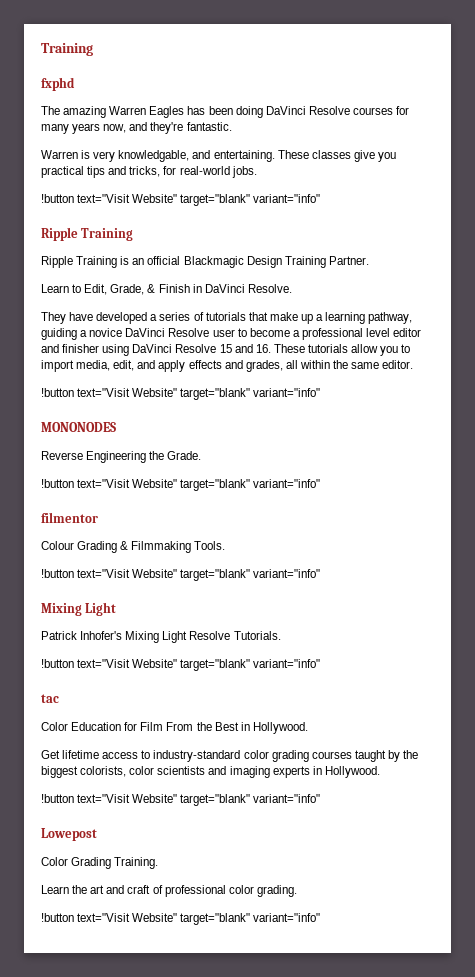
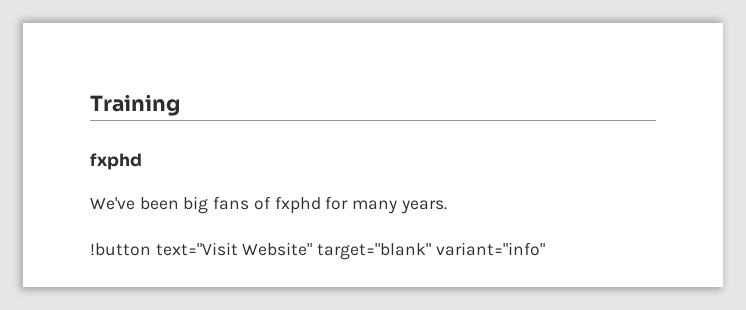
[41,106,410,118] [41,122,232,134] [41,150,396,162] [41,166,257,178] [41,194,321,206] [41,227,134,241] [41,256,369,268] [41,284,292,295] [41,312,413,324] [41,328,422,340] [41,344,411,356] [41,360,414,372] [41,388,321,400] [41,422,116,432] [41,451,202,463] [41,479,321,491] [41,512,98,523] [41,541,226,553] [41,569,321,581] [41,602,117,616] [41,631,281,643] [41,659,321,671] [41,694,59,703] [41,722,308,734] [41,750,419,762] [41,766,380,778] [41,794,321,806] [41,828,97,841] [41,857,159,869] [41,885,297,897] [41,913,321,925] The amazing Warren Eagles has been doing DaVinci Resolve courses for many years now, and they're fantastic. // Warren is very knowledgable, and entertaining. These classes give you practical tips and tricks, for real-world jobs. // !button text="Visit Website" target="blank" variant="info" // Ripple Training // Ripple Training is an official Blackmagic Design Training Partner. // Learn to Edit, Grade, & Finish in DaVinci Resolve. // They have developed a series of tutorials that make up a learning pathway, guiding a novice DaVinci Resolve user to become a professional level editor and finisher using DaVinci Resolve 15 and 16. These tutorials allow you to import media, edit, and apply effects and grades, all within the same editor. // !button text="Visit Website" target="blank" variant="info" // MONONODES // Reverse Engineering the Grade. // !button text="Visit Website" target="blank" variant="info" // filmentor // Colour Grading & Filmmaking Tools. // !button text="Visit Website" target="blank" variant="info" // Mixing Light // Patrick Inhofer's Mixing Light Resolve Tutorials. // !button text="Visit Website" target="blank" variant="info" // tac // Color Education for Film From the Best in Hollywood. // Get lifetime access to industry-standard color grading courses taught by the biggest colorists, color scientists and imaging experts in Hollywood. // !button text="Visit Website" target="blank" variant="info" // Lowepost // Color Grading Training. // Learn the art and craft of professional color grading. // !button text="Visit Website" target="blank" variant="info" -> [90,196,447,214] [90,242,545,260] We've been big fans of fxphd for many years. // !button text="Visit Website" target="blank" variant="info"

